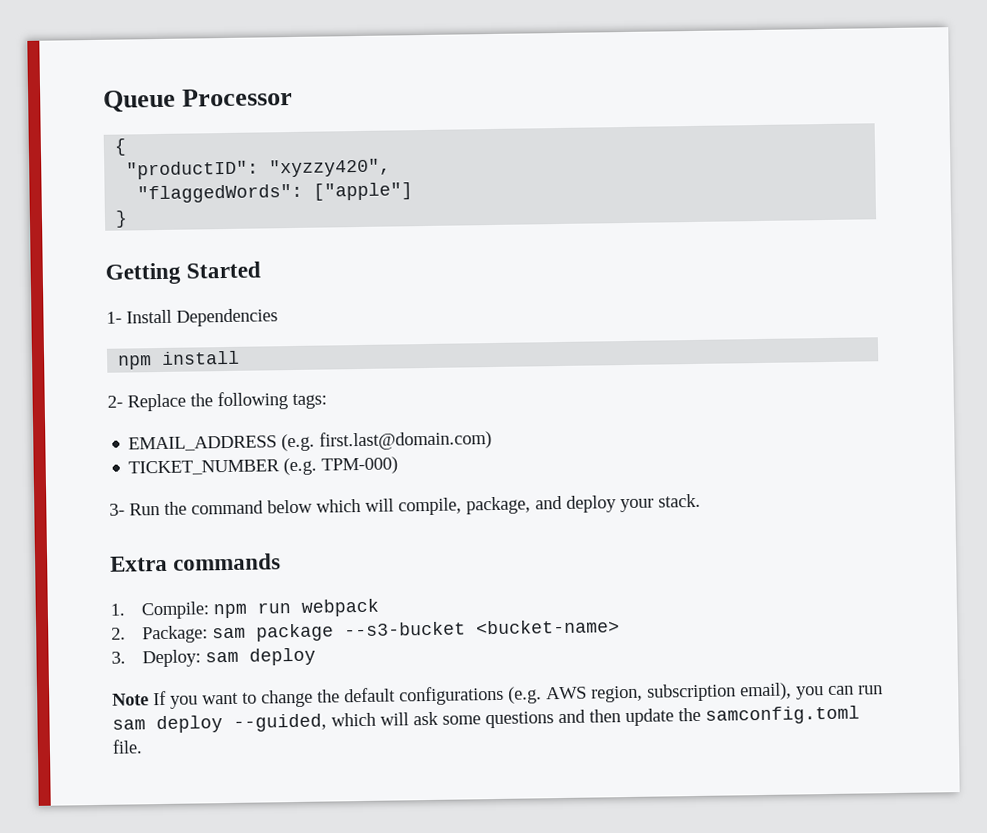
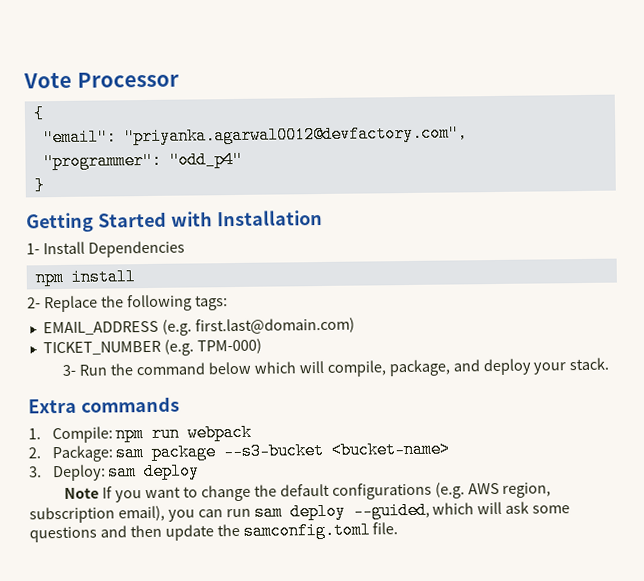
[103,89,176,113] Queue -> [23,71,72,89] Vote
[126,158,392,180] [137,182,414,204] "productID": "xyzzy420", // "flaggedWords": ["apple"] -> [42,124,468,147] [42,150,243,171] "email": "priyanka.agarwal0012@devfactory.com", // "programmer": "odd_p4"
(262, 270) none -> [170,209,323,227] with Installation

